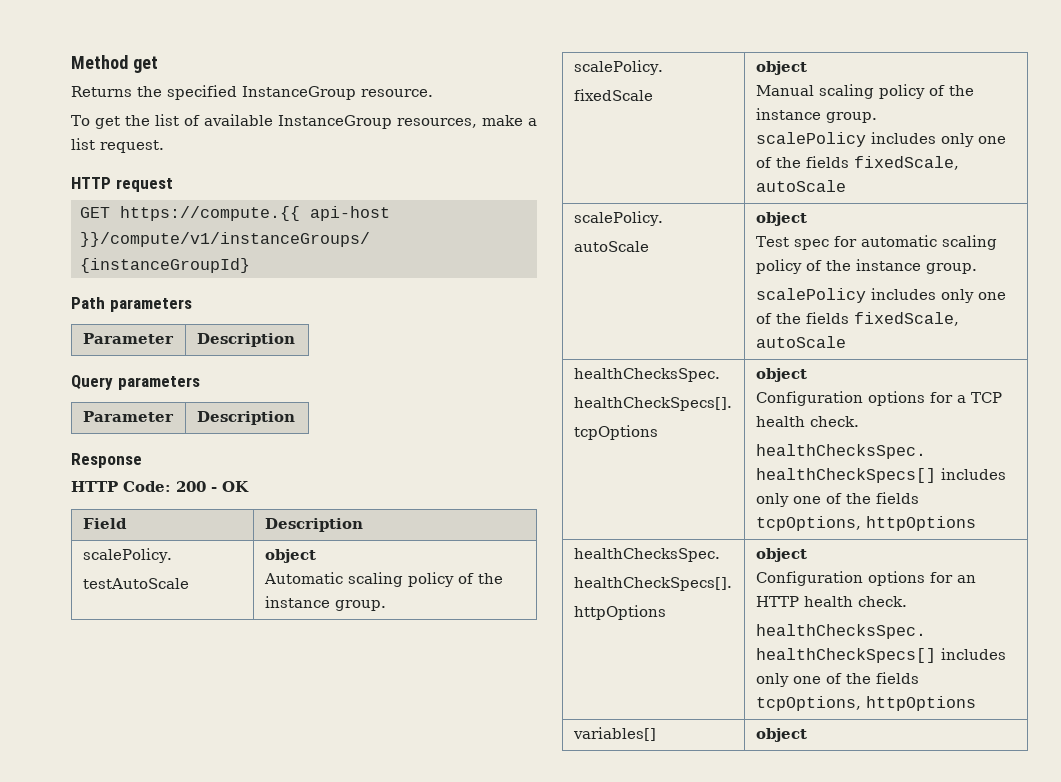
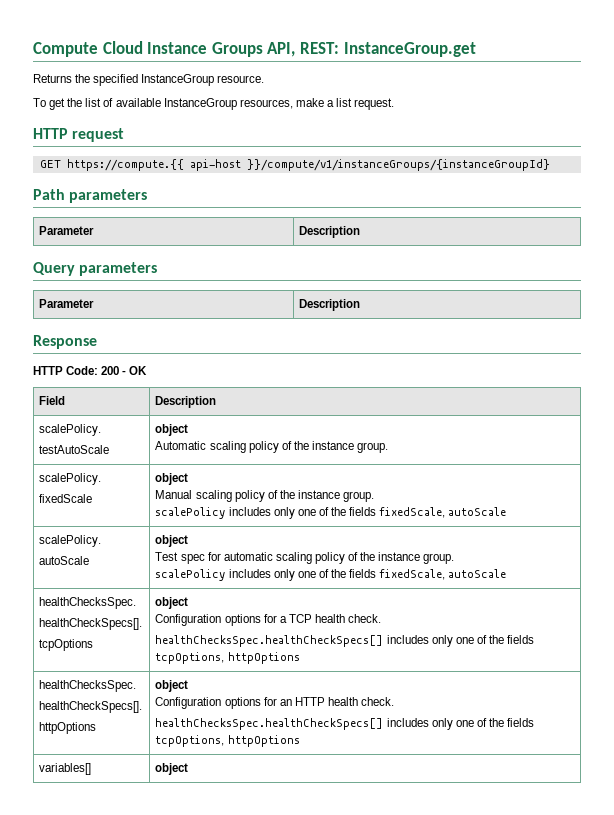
[71,55,158,73] Method get -> [33,41,476,57] Compute Cloud Instance Groups API, REST: InstanceGroup.get

